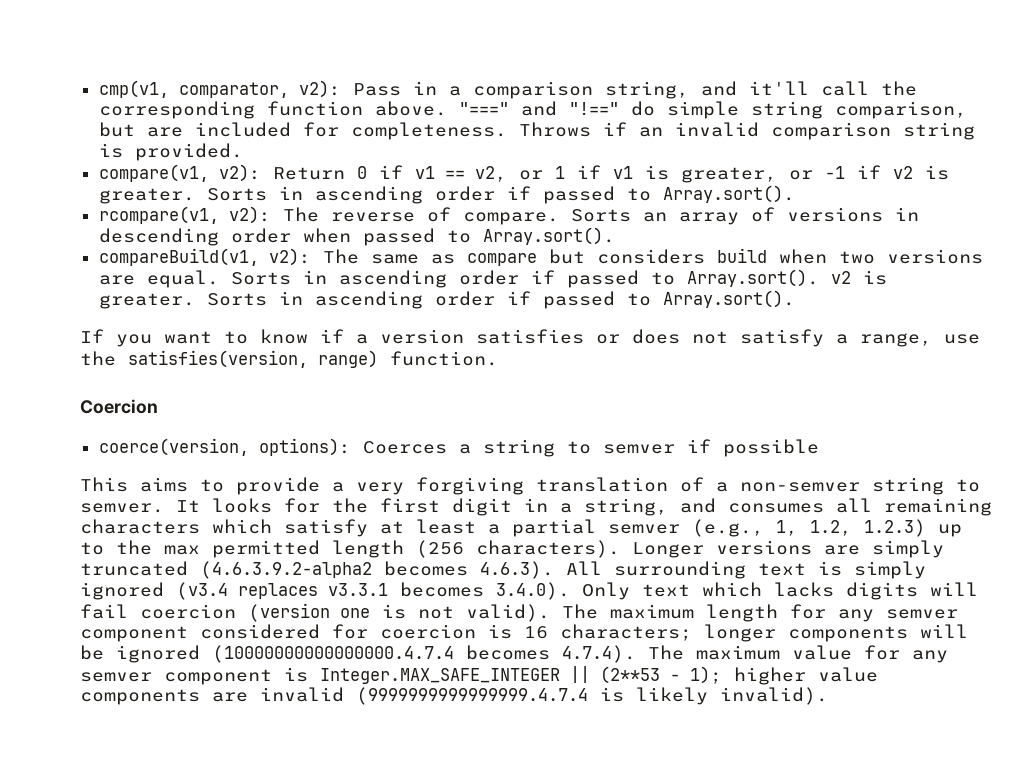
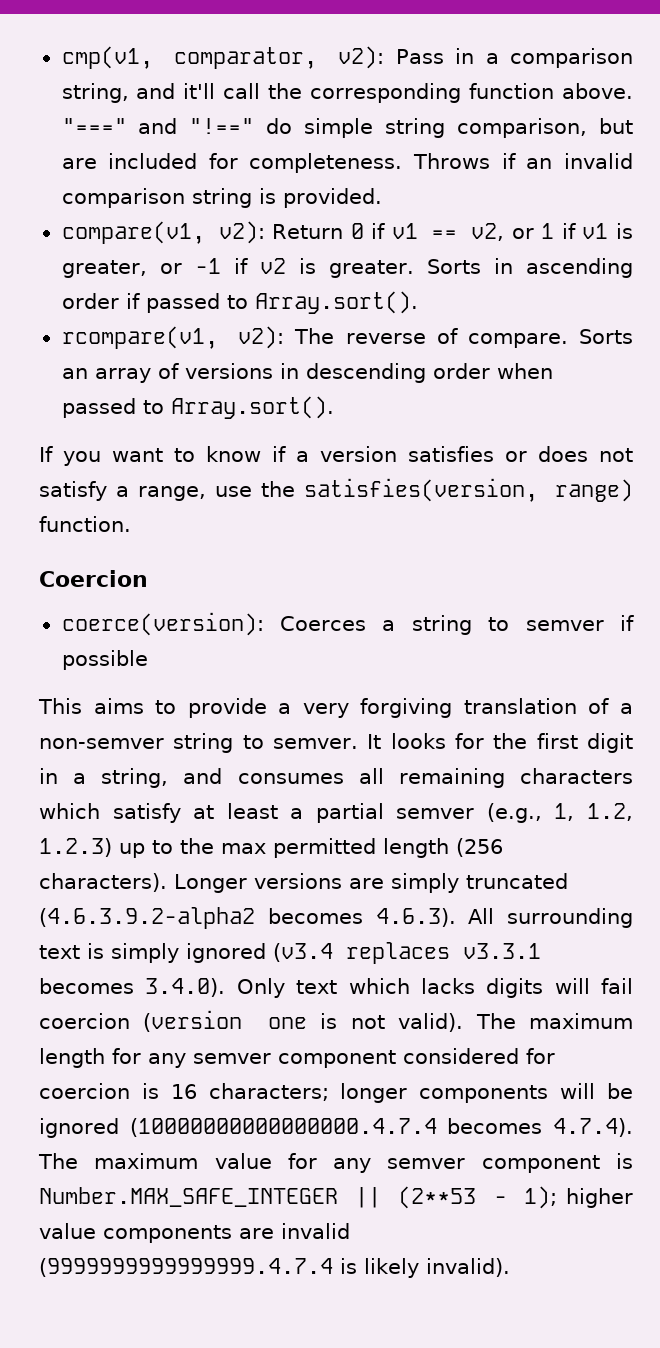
[98,248,983,266] [98,269,887,288] [98,290,795,309] // compareBuild(v1, v2): The same as compare but considers build when two versions are equal. Sorts in ascending order if passed to Array.sort(). v2 is greater. Sorts in ascending order if passed to Array.sort(). -> (334, 407) none
[98,438,351,456] coerce(version, options): -> [61,612,264,636] coerce(version):
[320,668,560,684] Integer.MAX_SAFE_INTEGER -> [39,1187,338,1207] Number.MAX_SAFE_INTEGER

